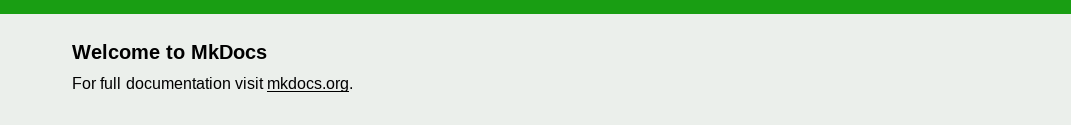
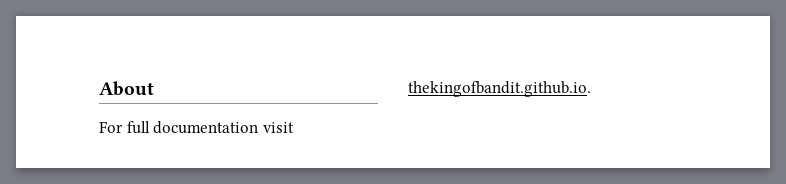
[72,44,267,59] Welcome to MkDocs -> [99,81,154,96] About
[267,77,354,92] mkdocs.org. -> [408,81,591,97] thekingofbandit.github.io.

